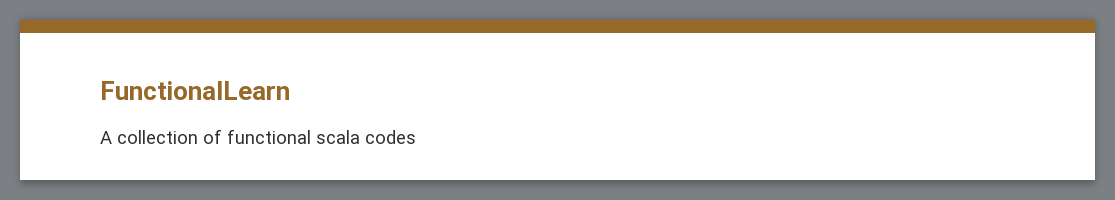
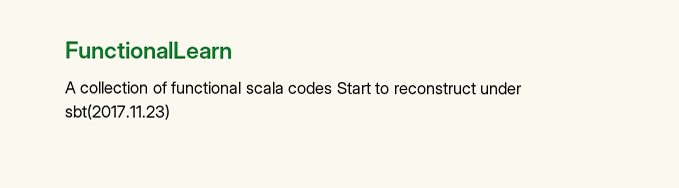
(416, 137) none -> [336,81,523,95] [64,104,170,120] Start to reconstruct under sbt(2017.11.23)

